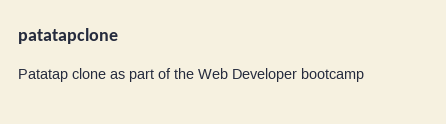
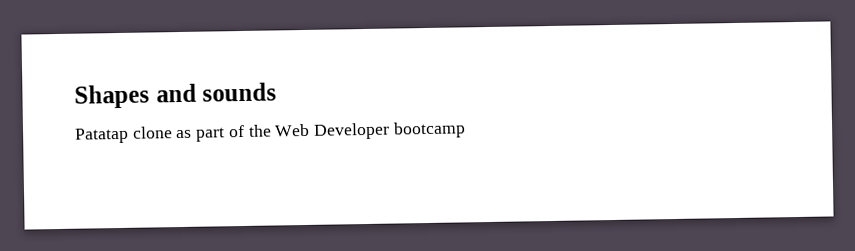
[18,28,118,44] patatapclone -> [74,82,278,109] Shapes and sounds

